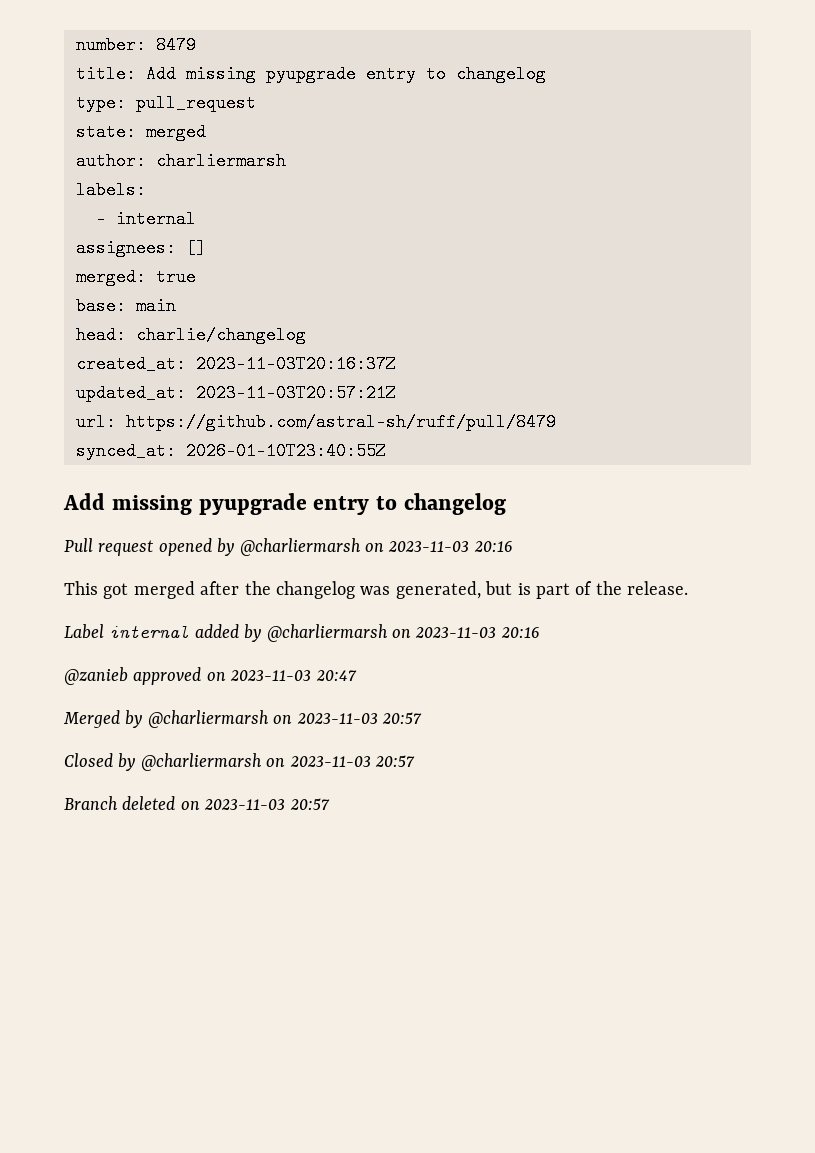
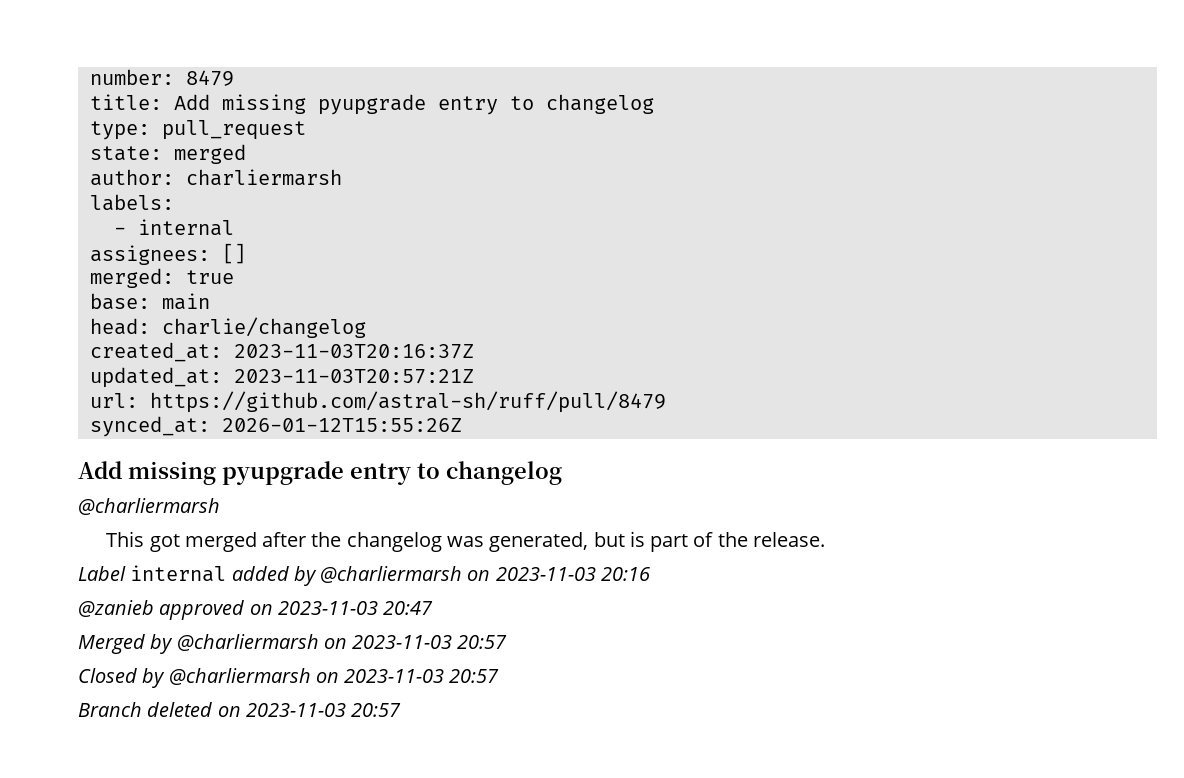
[186,442,386,460] [63,493,506,515] [64,538,513,556] 2026-01-10T23:40:55Z // Add missing pyupgrade entry to changelog // Pull request opened by @charliermarsh on 2023-11-03 20:16 -> [221,418,462,432] [78,461,562,485] [78,498,220,515] 2026-01-12T15:55:26Z // Add missing pyupgrade entry to changelog // @charliermarsh

